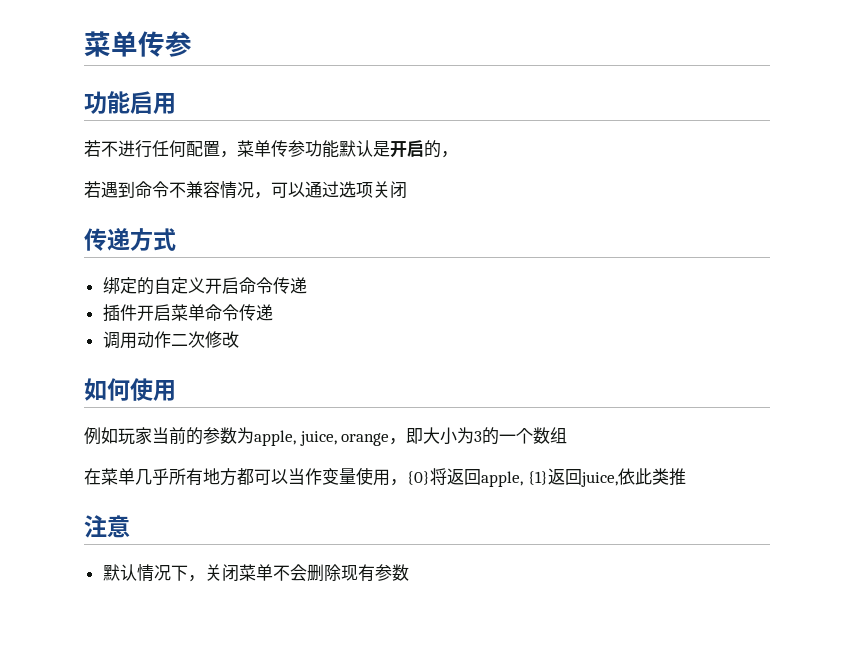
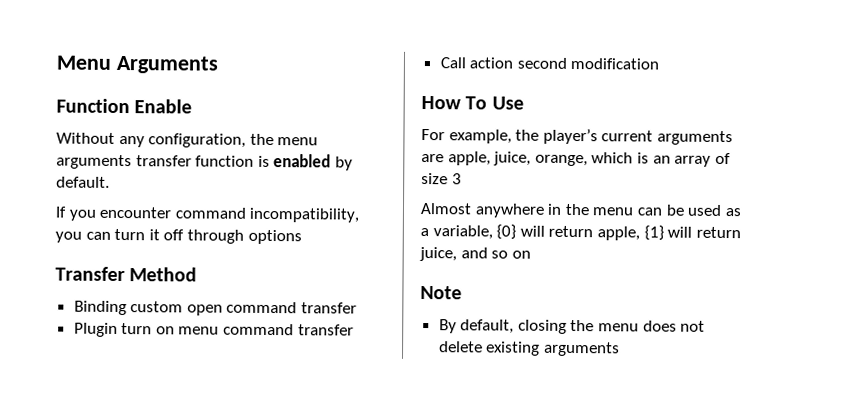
[84,31,192,57] [84,91,176,114] [84,140,458,158] [84,181,407,199] [84,228,176,251] [102,277,307,295] [102,304,273,322] [102,331,239,349] [84,378,176,401] [84,427,568,446] [84,467,686,487] [84,515,130,538] [102,564,409,582] 菜单传参 // 功能启用 // 若不进行任何配置，菜单传参功能默认是开启的， // 若遇到命令不兼容情况，可以通过选项关闭 // 传递方式 // 绑定的自定义开启命令传递 // 插件开启菜单命令传递 // 调用动作二次修改 // 如何使用 // 例如玩家当前的参数为apple, juice, orange，即大小为3的一个数组 // 在菜单几乎所有地方都可以当作变量使用，{0}将返回apple, {1}返回juice,依此类推 // 注意 // 默认情况下，关闭菜单不会删除现有参数 -> [56,55,218,74] [56,98,193,114] [56,132,319,148] [56,154,353,171] [56,176,110,188] [55,206,360,223] [55,228,302,245] [55,266,198,282] [73,300,358,316] [73,322,354,337] [439,57,660,70] [421,95,524,110] [421,128,733,146] [421,151,731,167] [421,172,462,185] [420,202,741,218] [420,224,741,241] [419,246,531,262] [420,285,462,300] [438,319,706,334] [438,341,620,357] Menu Arguments // Function Enable // Without any configuration, the menu arguments transfer function is enabled by default. // If you encounter command incompatibility, you can turn it off through options // Transfer Method // Binding custom open command transfer // Plugin turn on menu command transfer // Call action second modification // How To Use // For example, the player’s current arguments are apple, juice, orange, which is an array of size 3 // Almost anywhere in the menu can be used as a variable, {0} will return apple, {1} will return juice, and so on // Note // By default, closing the menu does not delete existing arguments

